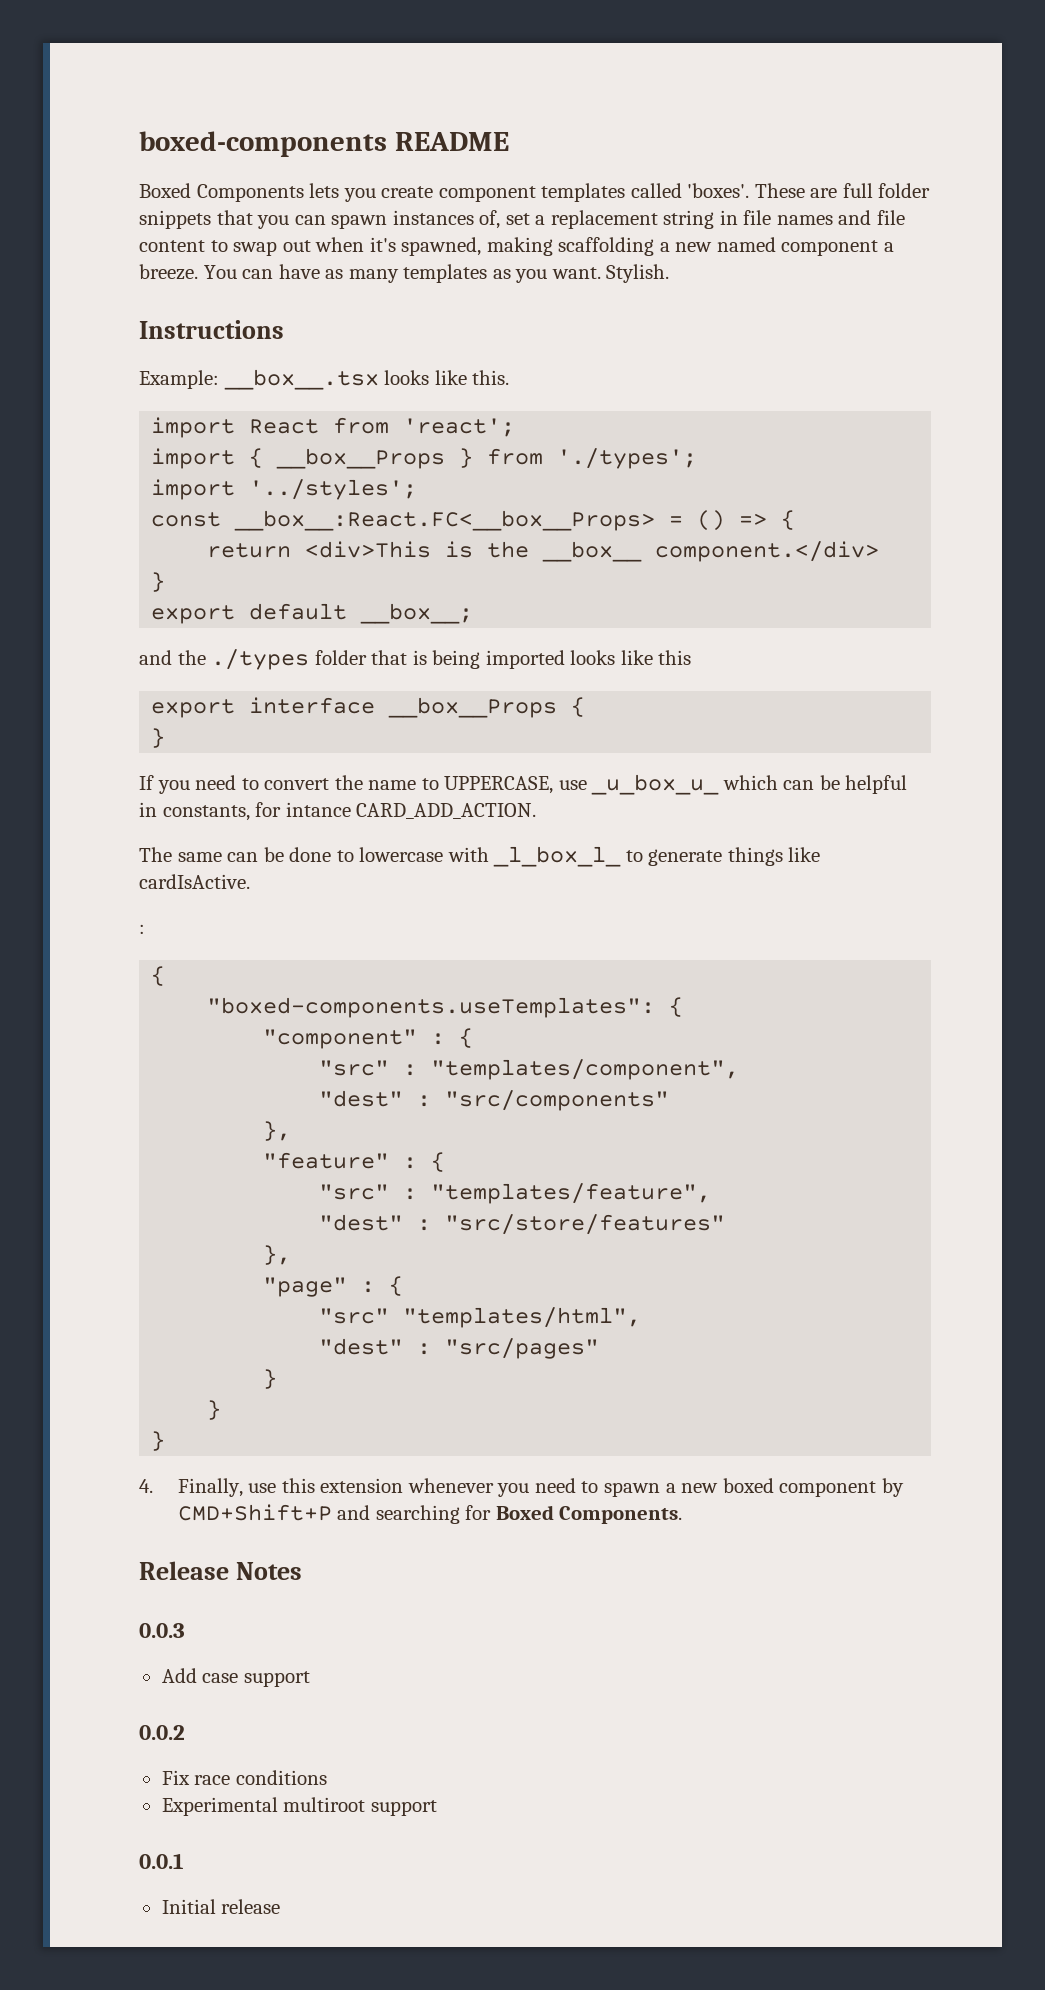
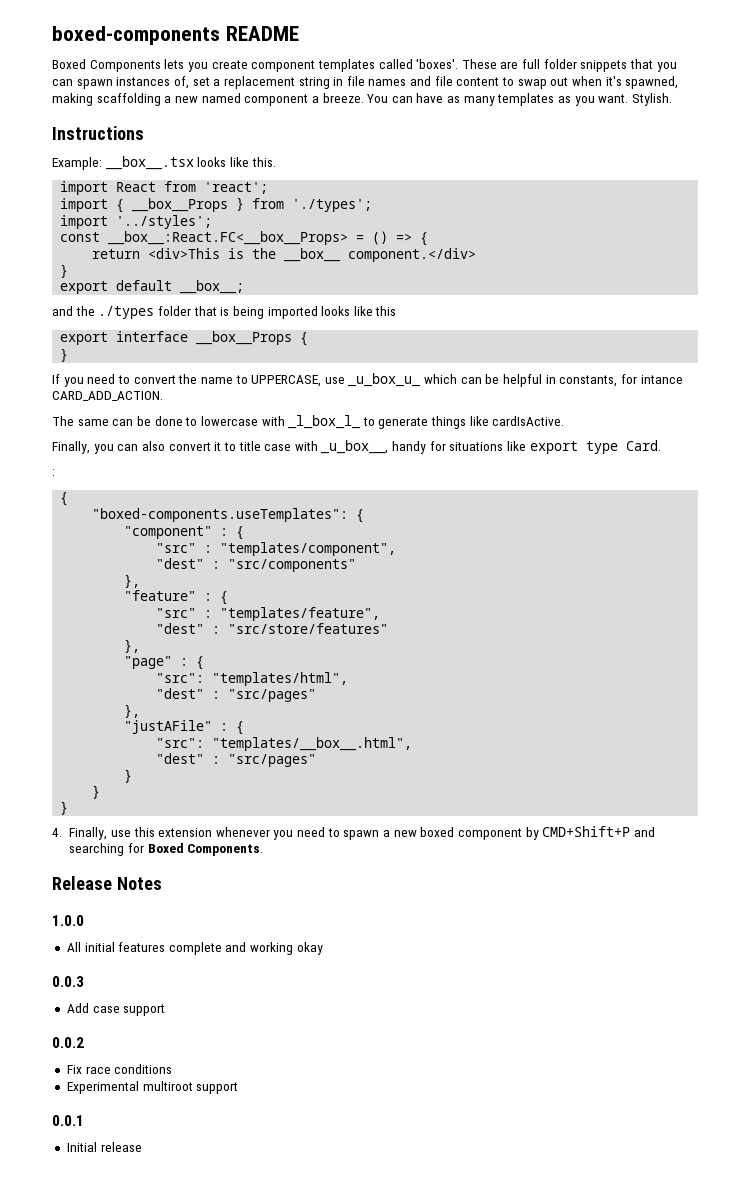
(250, 881) none -> [52,440,661,454] // Finally, you can also convert it to title case with _u_box__, handy for situations like export type Card.
[319,1308,390,1324] "src" -> [156,673,205,683] "src":
(600, 1348) none -> [124,704,141,718] [124,720,245,735] [156,737,413,751] [156,753,317,767] // }, // "justAFile" : { // "src": "templates/__box__.html", // "dest" : "src/pages"
(302, 1571) none -> [52,915,84,926] [66,942,323,955] // 1.0.0 // All initial features complete and working okay

